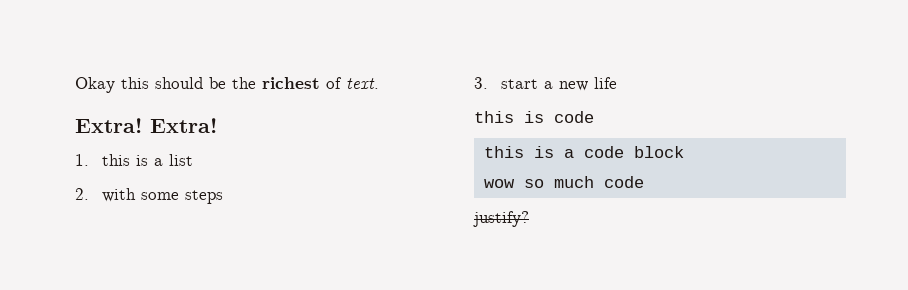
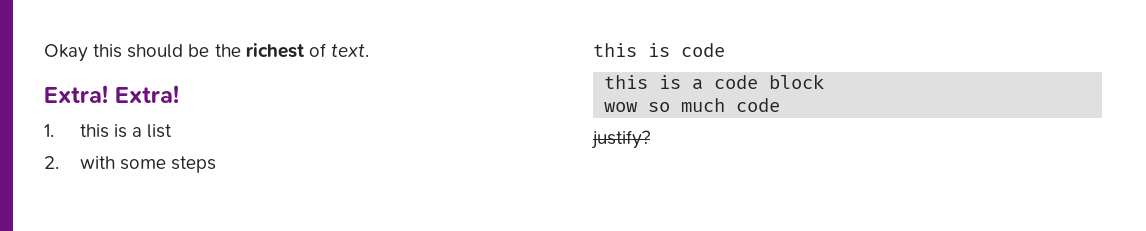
[474,77,617,91] // 3. start a new life -> (217, 164) none

